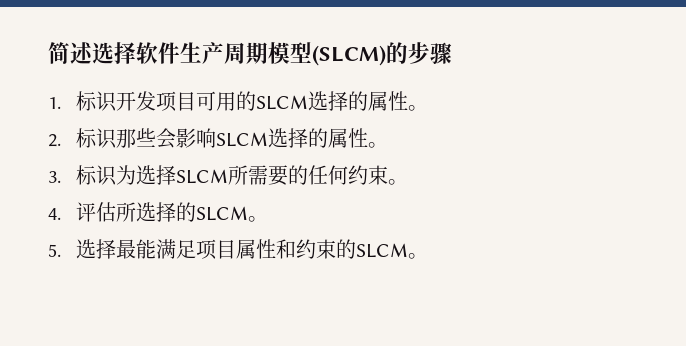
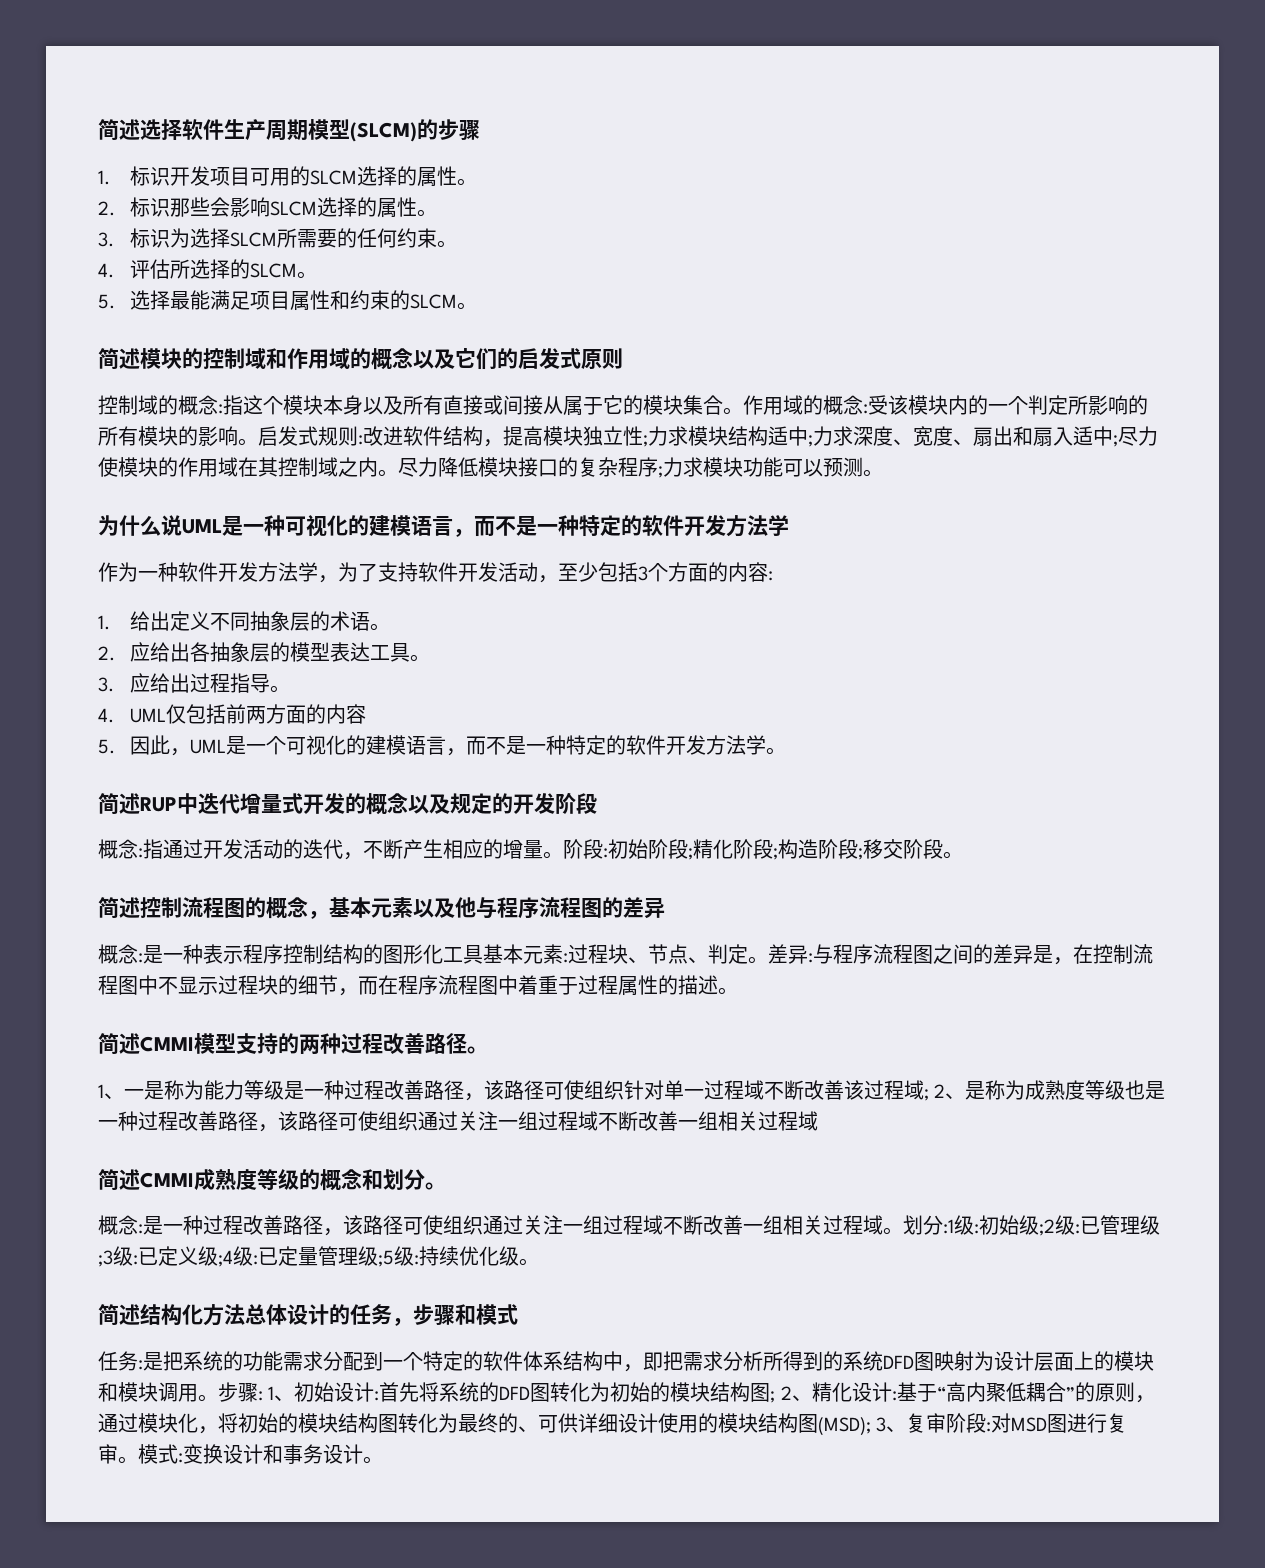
(429, 256) none -> [98,348,623,370] [98,395,1148,416] [98,426,1158,447] [98,457,883,478] [98,515,789,537] [98,562,773,583] [98,611,390,631] [98,642,430,662] [98,673,290,693] [98,704,366,724] [98,735,786,756] [98,792,597,815] [98,839,963,860] [98,897,665,919] [98,944,1153,965] [98,975,738,996] [98,1033,488,1055] [98,1080,1166,1101] [98,1111,818,1132] [98,1168,446,1191] [98,1215,1160,1236] [98,1246,539,1267] [98,1304,518,1326] [98,1351,1154,1372] [98,1382,1155,1403] [98,1413,1128,1436] [98,1444,383,1464] // 简述模块的控制域和作用域的概念以及它们的启发式原则 // 控制域的概念:指这个模块本身以及所有直接或间接从属于它的模块集合。作用域的概念:受该模块内的一个判定所影响的所有模块的影响。启发式规则:改进软件结构，提高模块独立性;力求模块结构适中;力求深度、宽度、扇出和扇入适中;尽力使模块的作用域在其控制域之内。尽力降低模块接口的复杂程序;力求模块功能可以预测。 // 为什么说UML是一种可视化的建模语言，而不是一种特定的软件开发方法学 // 作为一种软件开发方法学，为了支持软件开发活动，至少包括3个方面的内容: // 1.给出定义不同抽象层的术语。 // 2.应给出各抽象层的模型表达工具。 // 3.应给出过程指导。 // 4. UML仅包括前两方面的内容 // 5.因此，UML是一个可视化的建模语言，而不是一种特定的软件开发方法学。 // 简述RUP中迭代增量式开发的概念以及规定的开发阶段 // 概念:指通过开发活动的迭代，不断产生相应的增量。阶段:初始阶段;精化阶段;构造阶段;移交阶段。 // 简述控制流程图的概念，基本元素以及他与程序流程图的差异 // 概念:是一种表示程序控制结构的图形化工具基本元素:过程块、节点、判定。差异:与程序流程图之间的差异是，在控制流程图中不显示过程块的细节，而在程序流程图中着重于过程属性的描述。 // 简述CMMI模型支持的两种过程改善路径。 // 1、一是称为能力等级是一种过程改善路径，该路径可使组织针对单一过程域不断改善该过程域; 2、是称为成熟度等级也是一种过程改善路径，该路径可使组织通过关注一组过程域不断改善一组相关过程域 // 简述CMMI成熟度等级的概念和划分。 // 概念:是一种过程改善路径，该路径可使组织通过关注一组过程域不断改善一组相关过程域。划分:1级:初始级;2级:已管理级;3级:已定义级;4级:已定量管理级;5级:持续优化级。 // 简述结构化方法总体设计的任务，步骤和模式 // 任务:是把系统的功能需求分配到一个特定的软件体系结构中，即把需求分析所得到的系统DFD图映射为设计层面上的模块和模块调用。步骤: 1、初始设计:首先将系统的DFD图转化为初始的模块结构图; 2、精化设计:基于“高内聚低耦合”的原则，通过模块化，将初始的模块结构图转化为最终的、可供详细设计使用的模块结构图(MSD); 3、复审阶段:对MSD图进行复审。模式:变换设计和事务设计。

